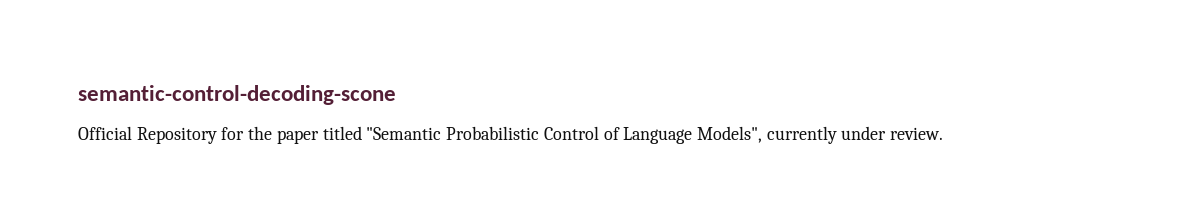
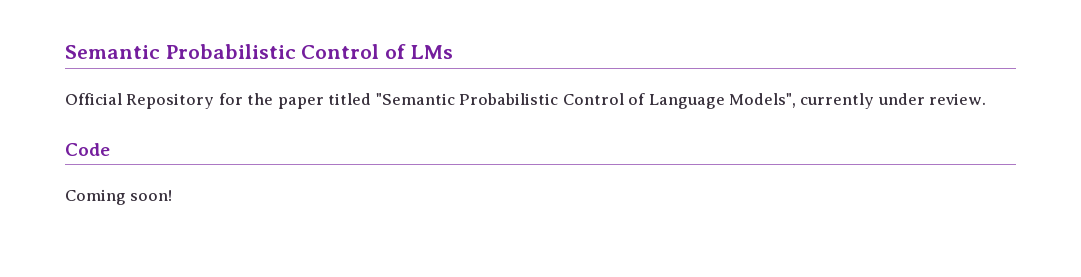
[78,85,396,105] semantic-control-decoding-scone -> [65,44,453,59] Semantic Probabilistic Control of LMs
(944, 133) none -> [65,143,110,156] [65,189,173,205] // Code // Coming soon!

